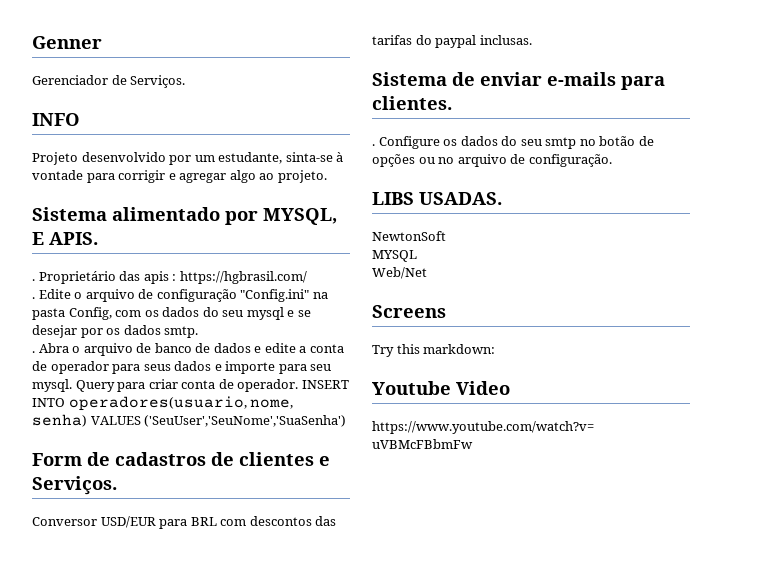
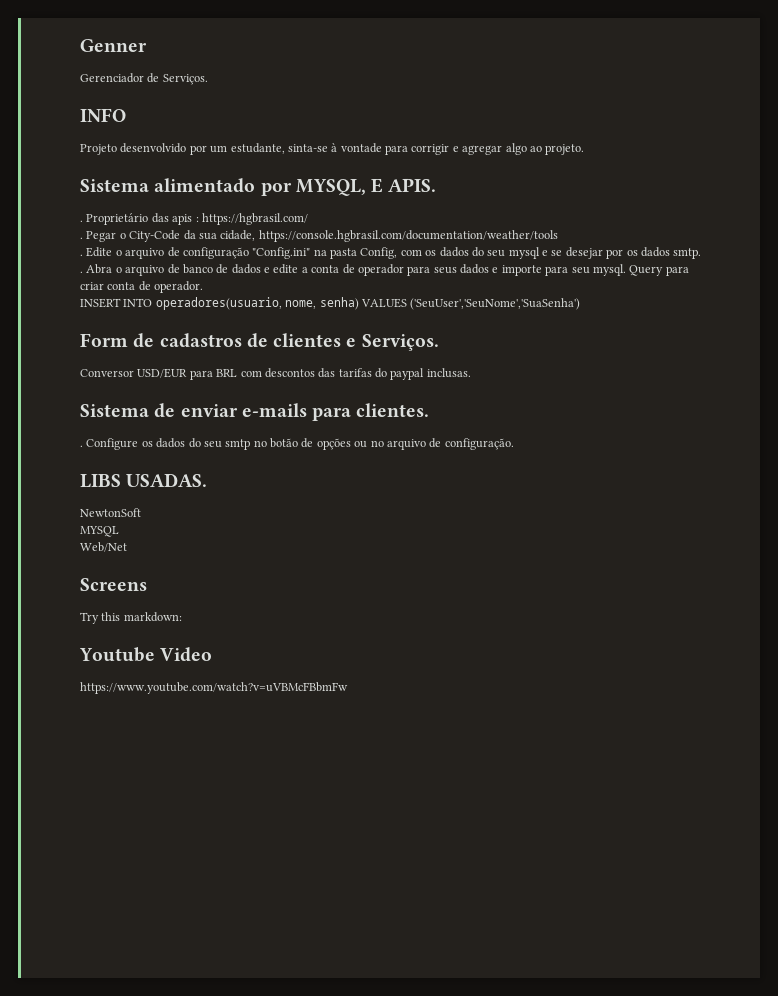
(307, 277) none -> [80,230,558,242] // . Pegar o City-Code da sua cidade, https://console.hgbrasil.com/documentation/weather/tools
(299, 385) none -> (204, 287) //

